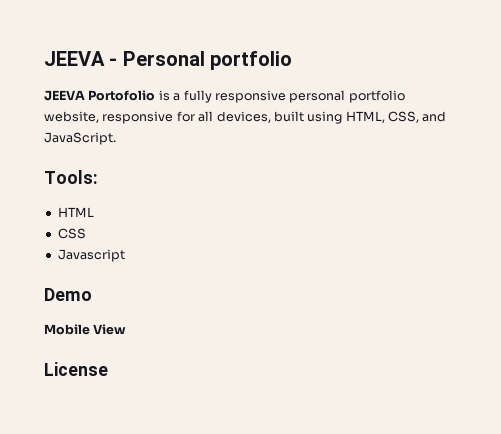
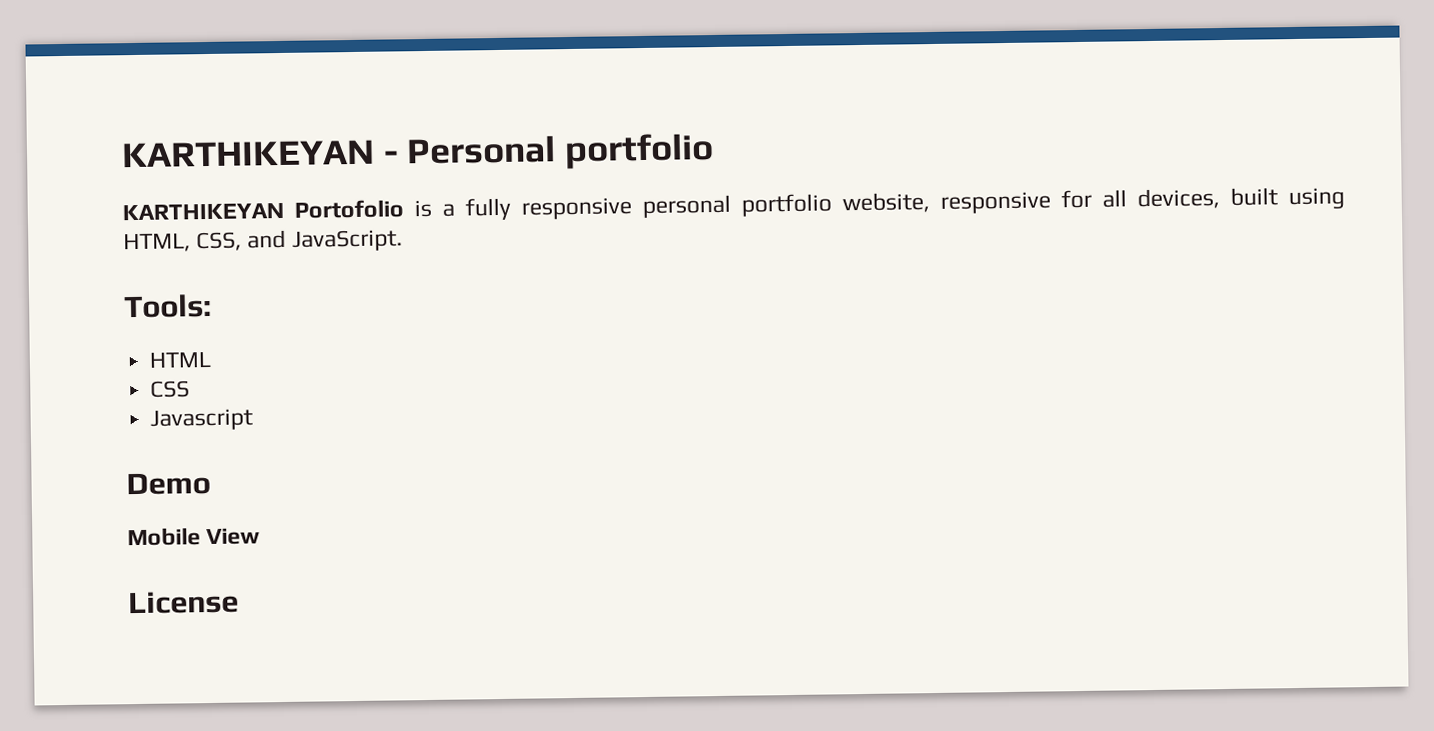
[44,51,105,66] JEEVA -> [121,139,375,168] KARTHIKEYAN
[44,90,85,101] JEEVA -> [122,202,284,221] KARTHIKEYAN

